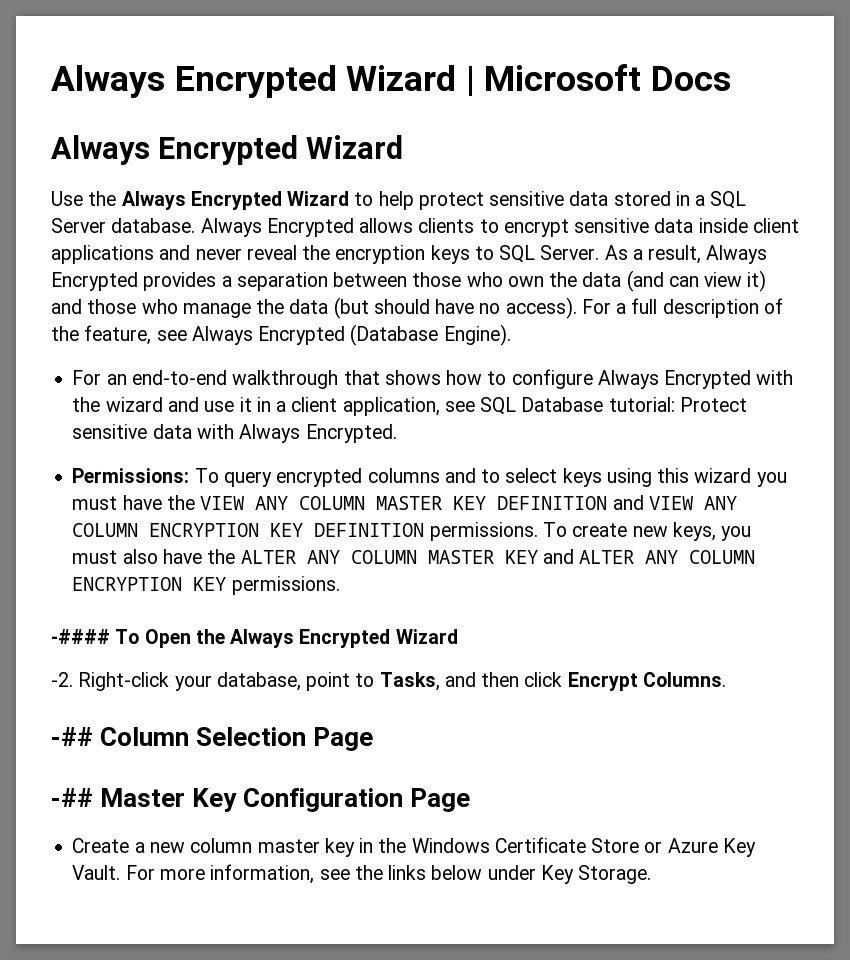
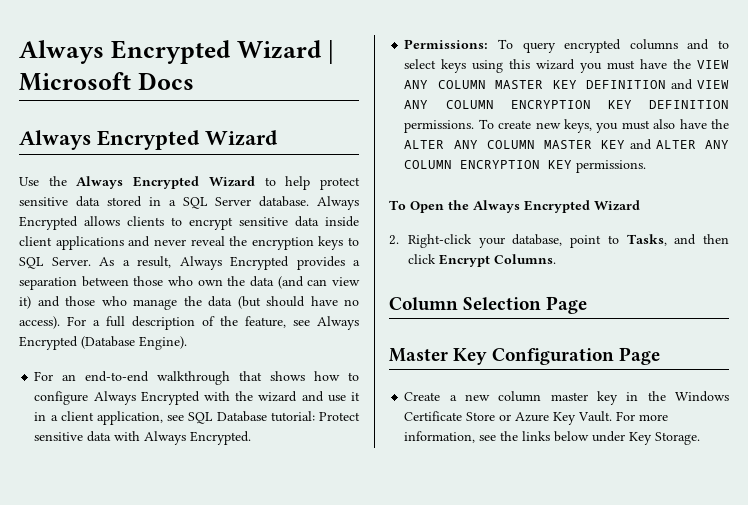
[51,629,110,644] -#### -> (647, 166) none
[51,672,73,687] -2. -> [389,235,399,245] 2.
[51,727,93,746] -## -> (556, 259) none
[51,788,93,807] -## -> (588, 305) none

